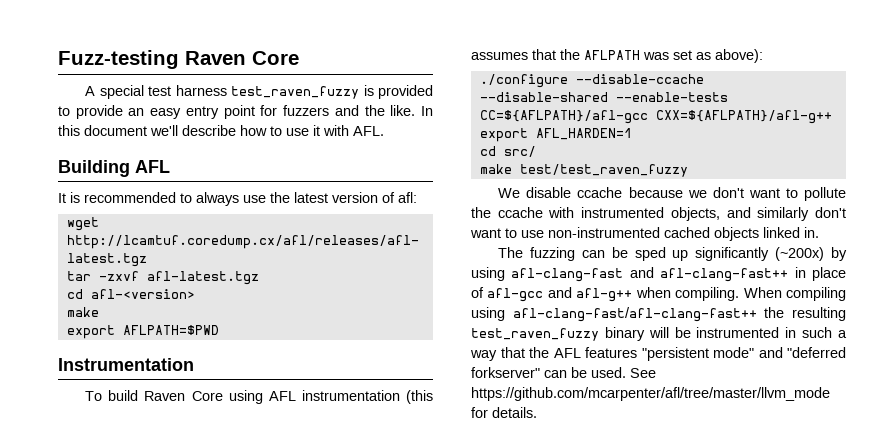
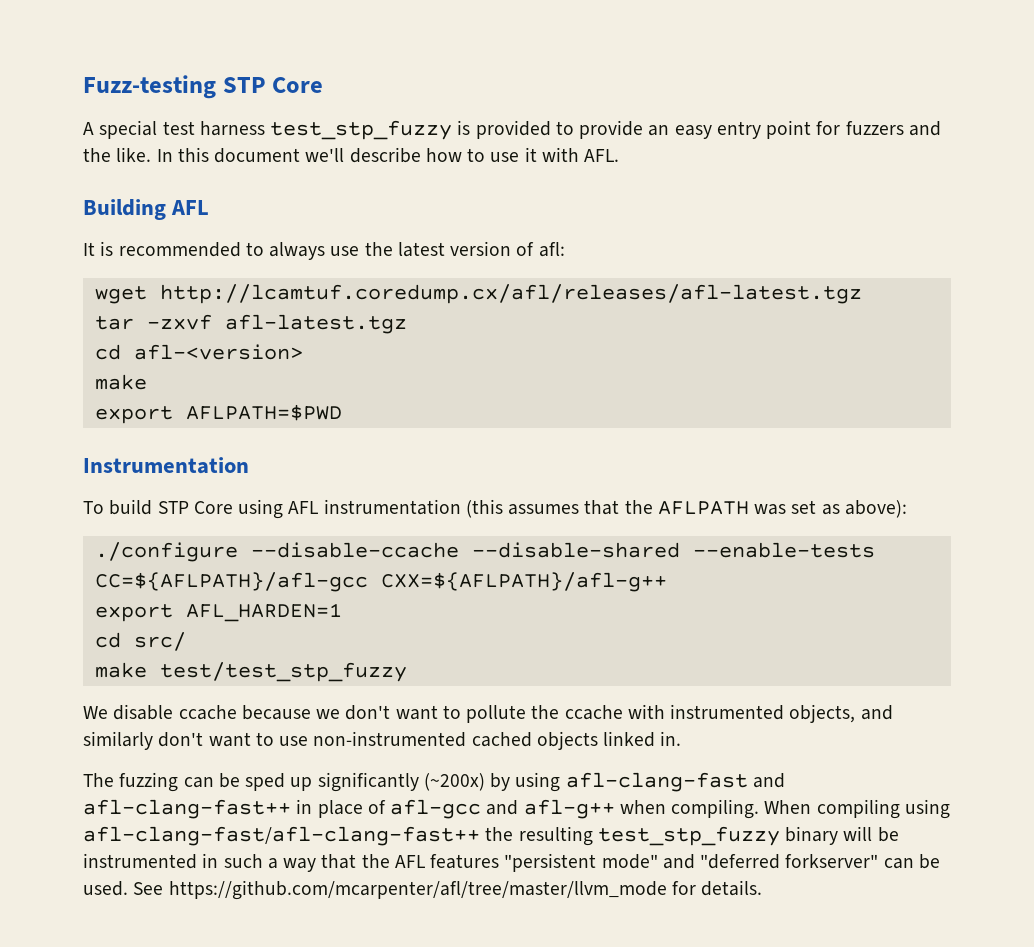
[185,51,246,65] Raven -> [222,77,266,93] STP
[231,86,360,99] test_raven_fuzzy -> [270,120,453,140] test_stp_fuzzy
[144,391,186,401] Raven -> [157,501,189,514] STP
[519,164,688,177] test/test_raven_fuzzy -> [159,662,407,682] test/test_stp_fuzzy
[471,328,599,341] test_raven_fuzzy -> [597,826,780,846] test_stp_fuzzy

